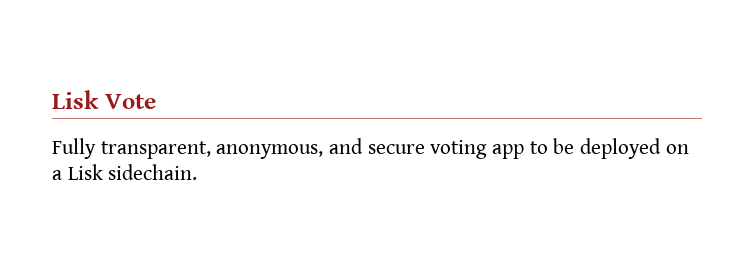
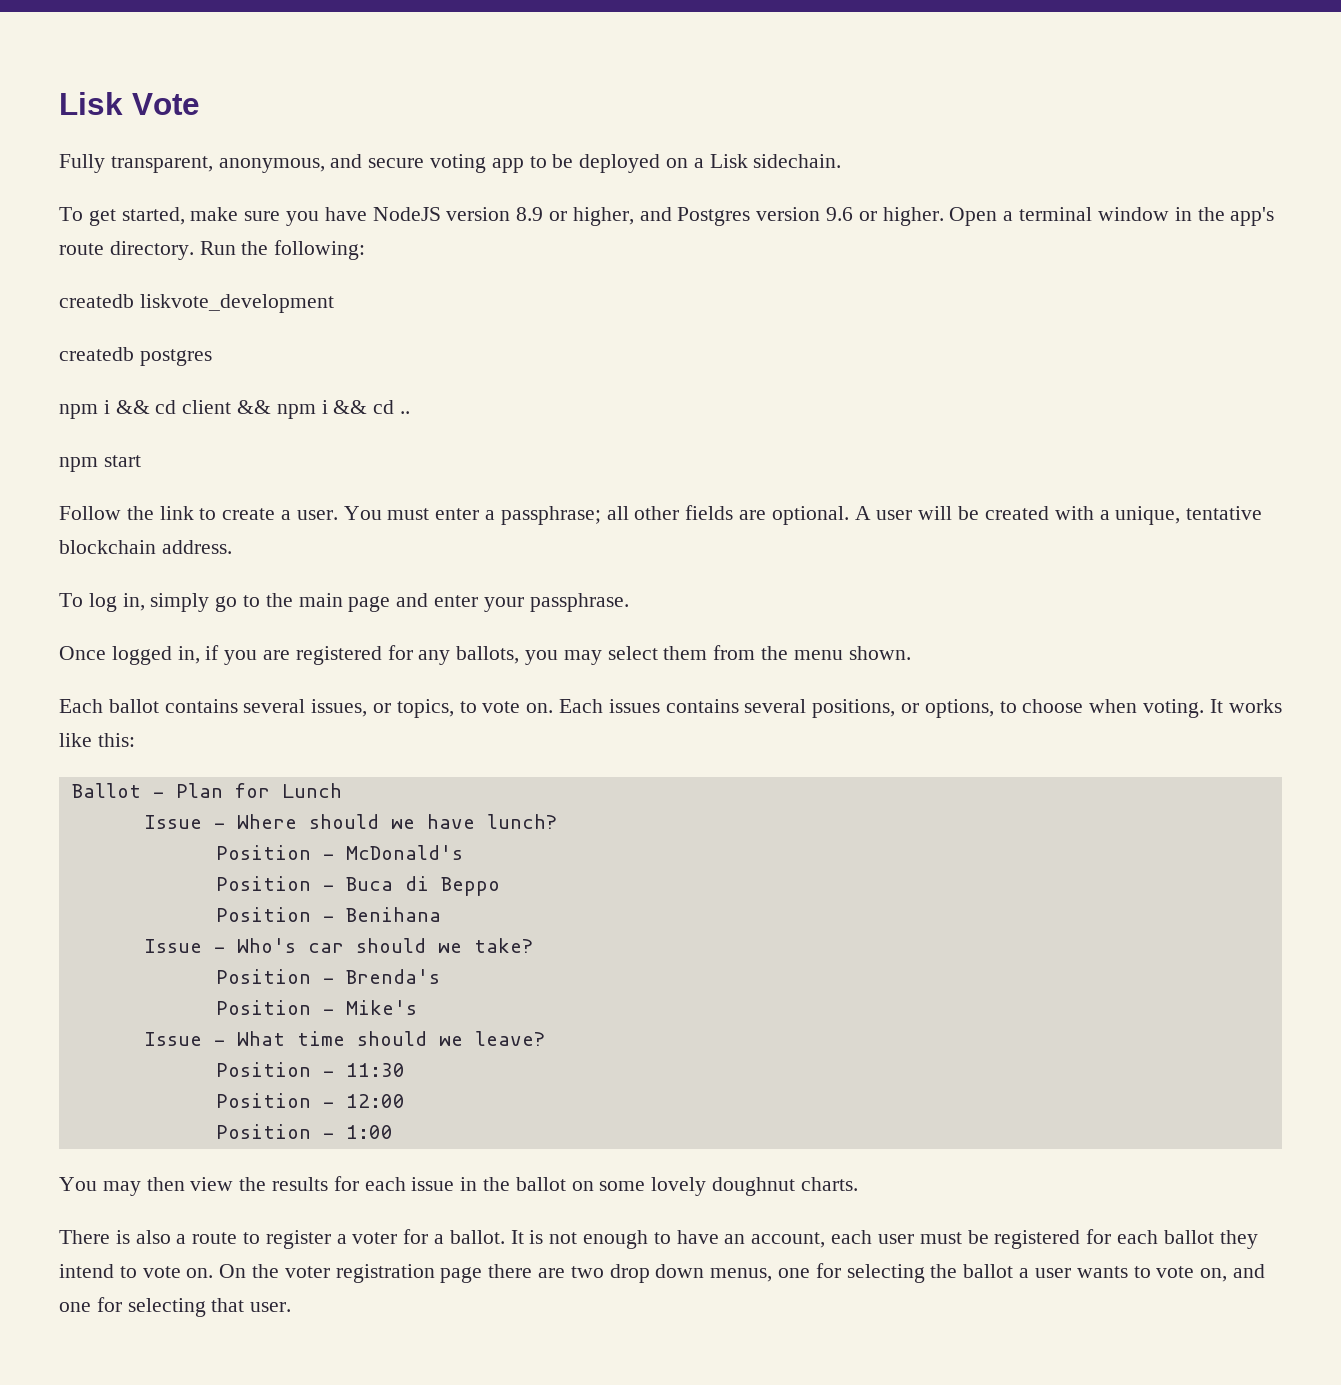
(198, 172) none -> [59,207,1275,226] [59,240,366,260] [59,294,334,313] [59,347,212,366] [59,400,411,419] [59,455,141,472] [59,505,1263,525] [59,540,232,554] [59,593,629,612] [59,645,911,665] [59,699,1282,718] [59,733,135,747] [71,783,342,798] [143,814,557,829] [215,845,463,860] [215,876,500,896] [215,907,441,922] [143,938,533,953] [215,969,440,984] [215,1000,417,1015] [143,1031,545,1046] [215,1062,405,1077] [215,1093,405,1108] [215,1124,393,1139] [59,1176,858,1196] [59,1229,1258,1249] [59,1263,1265,1283] [59,1297,292,1317] // To get started, make sure you have NodeJS version 8.9 or higher, and Postgres version 9.6 or higher. Open a terminal window in the app's route directory. Run the following: // createdb liskvote_development // createdb postgres // npm i && cd client && npm i && cd .. // npm start // Follow the link to create a user. You must enter a passphrase; all other fields are optional. A user will be created with a unique, tentative blockchain address. // To log in, simply go to the main page and enter your passphrase. // Once logged in, if you are registered for any ballots, you may select them from the menu shown. // Each ballot contains several issues, or topics, to vote on. Each issues contains several positions, or options, to choose when voting. It works like this: // Ballot - Plan for Lunch // Issue - Where should we have lunch? // Position - McDonald's // Position - Buca di Beppo // Position - Benihana // Issue - Who's car should we take? // Position - Brenda's // Position - Mike's // Issue - What time should we leave? // Position - 11:30 // Position - 12:00 // Position - 1:00 // You may then view the results for each issue in the ballot on some lovely doughnut charts. // There is also a route to register a voter for a ballot. It is not enough to have an account, each user must be registered for each ballot they intend to vote on. On the voter registration page there are two drop down menus, one for selecting the ballot a user wants to vote on, and one for selecting that user.

